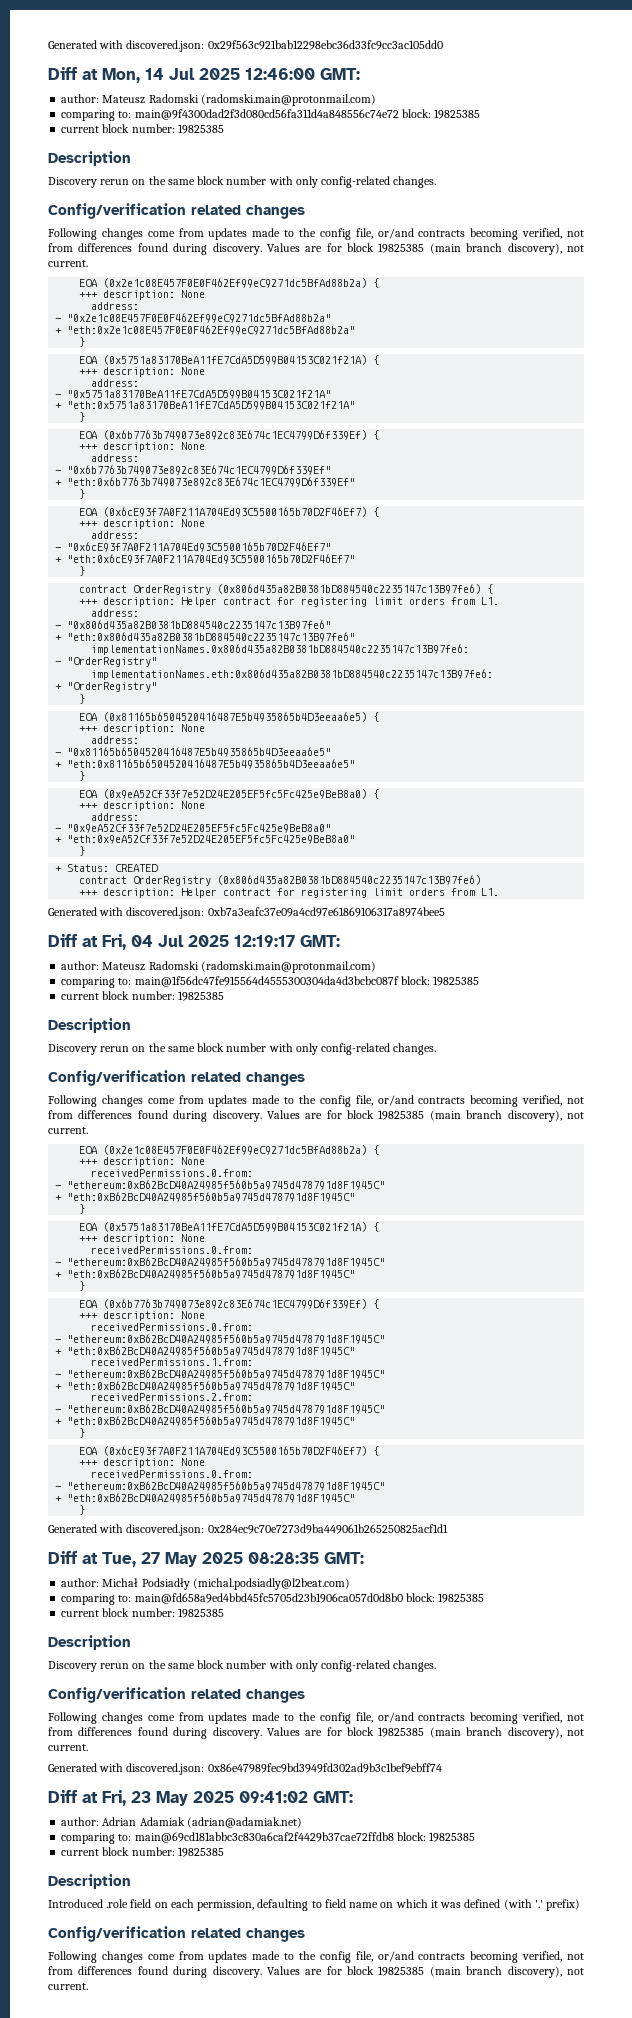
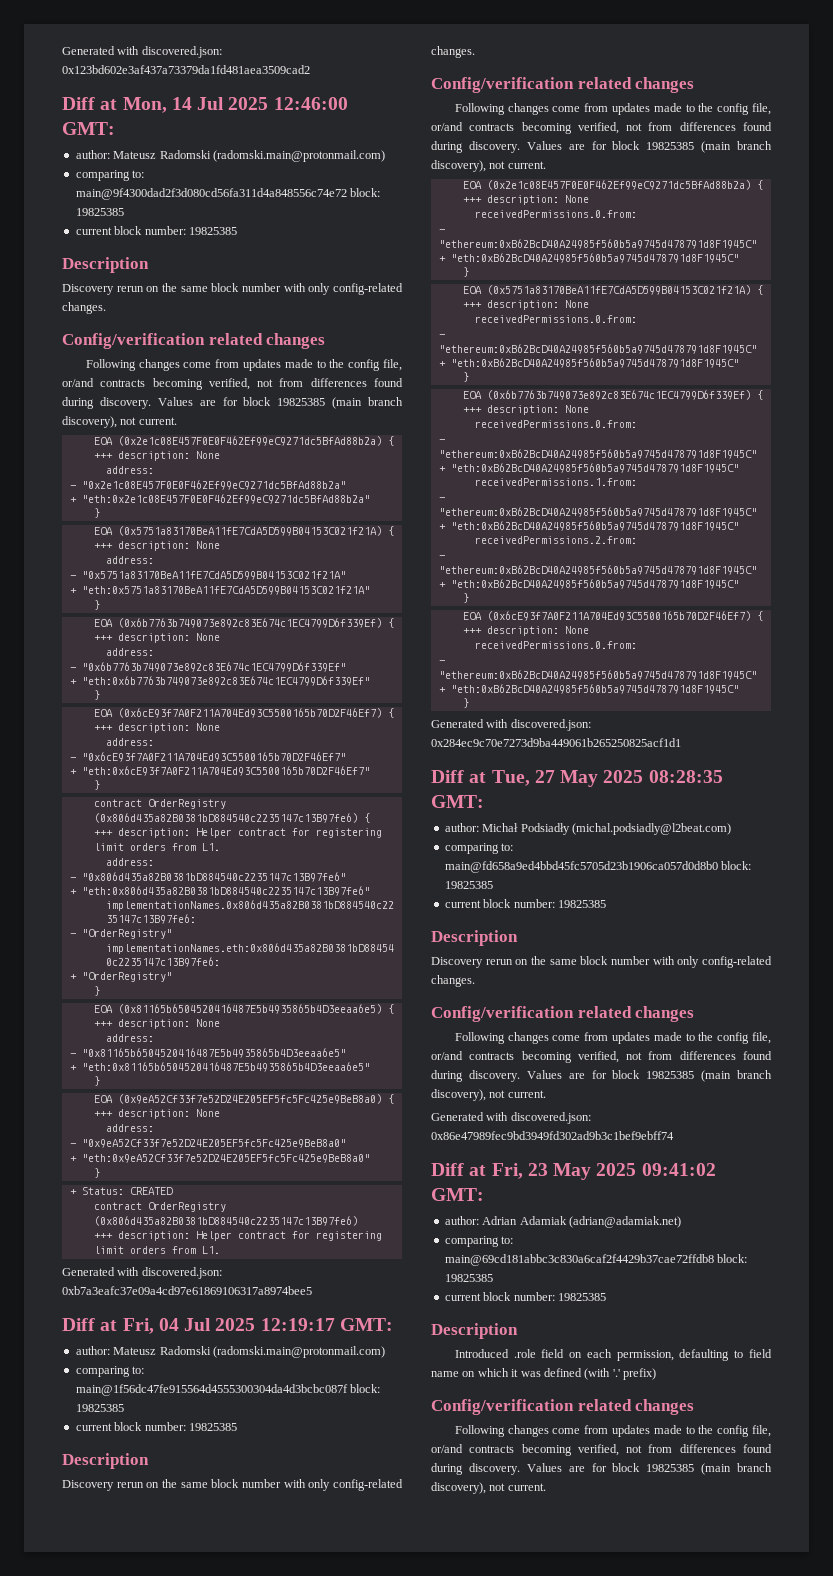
[48,40,443,52] Generated with discovered.json: 0x29f563c921bab12298ebc36d33fc9cc3ac105dd0 -> [62,46,222,58] [62,65,310,74] Generated with discovered.json: 0x123bd602e3af437a73379da1fd481aea3509cad2

